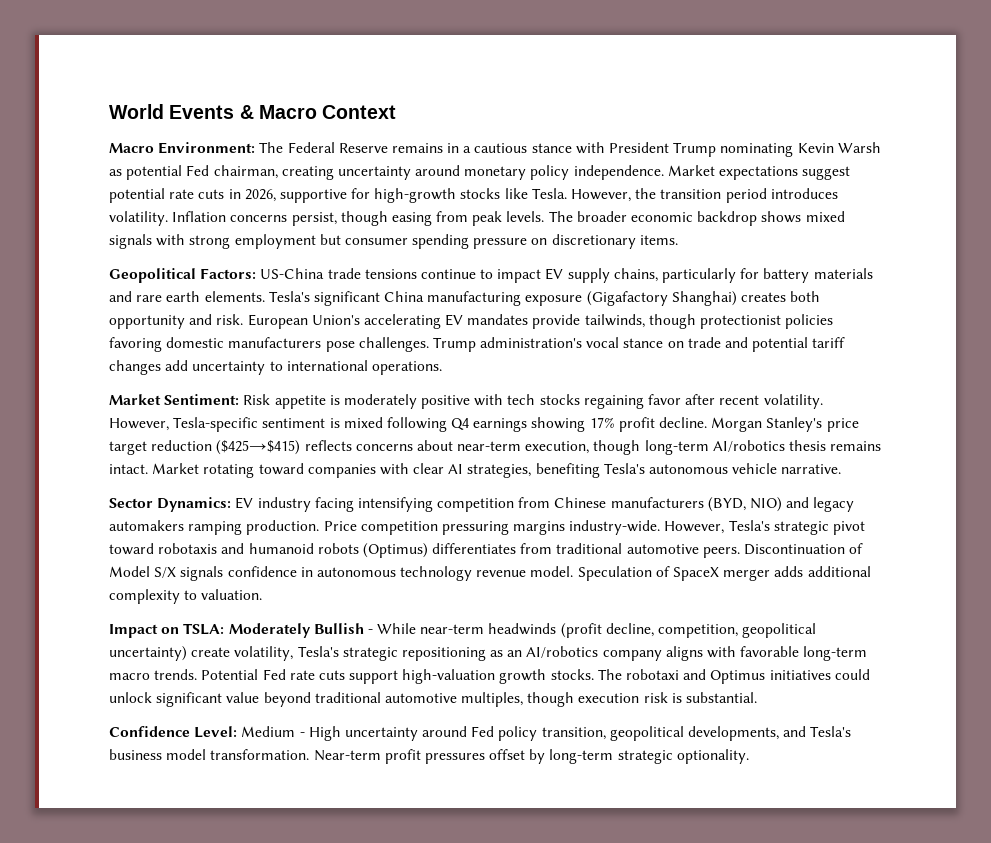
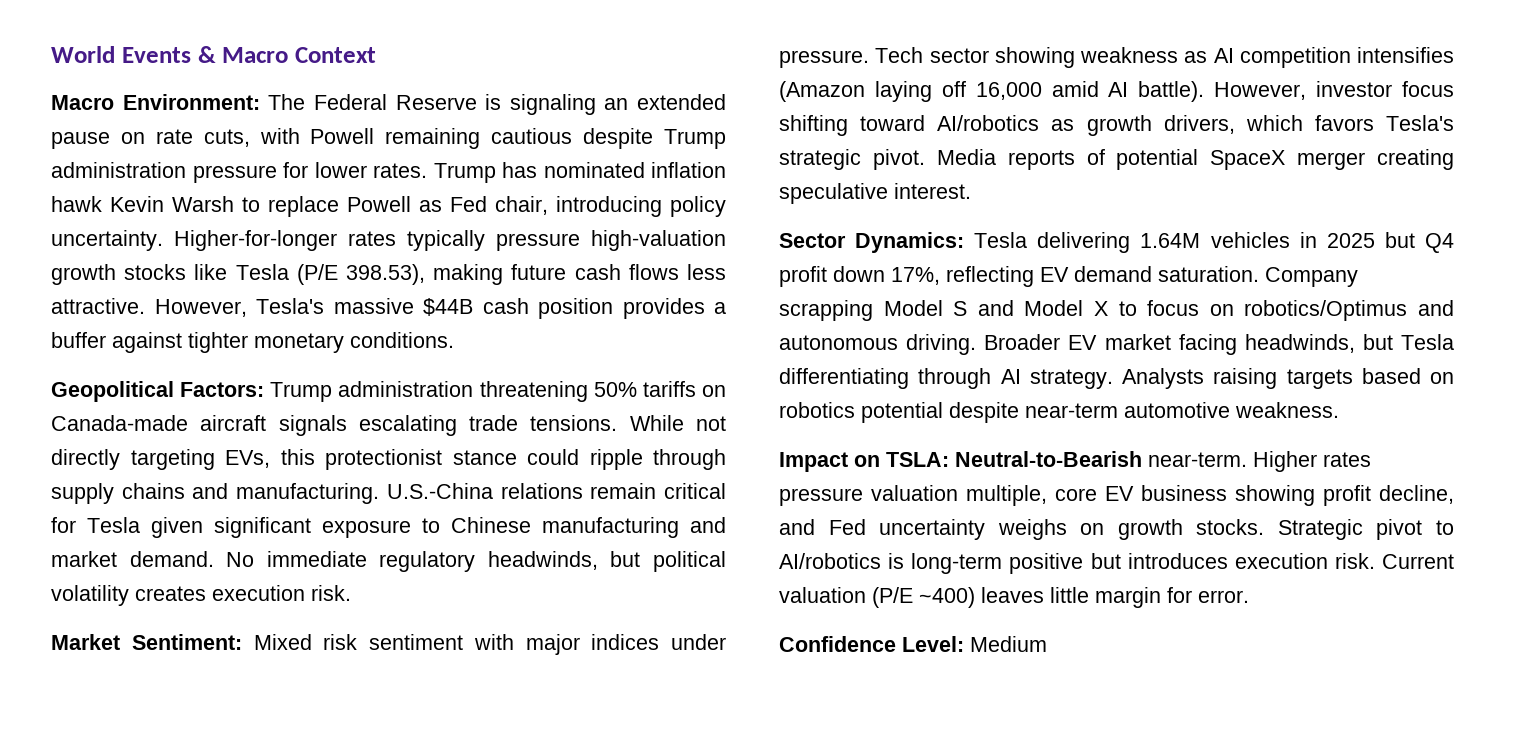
[391,142,881,157] [109,165,851,180] [109,188,838,203] [109,211,845,226] [109,234,678,249] [109,268,873,283] [109,291,821,306] [109,314,834,329] [109,337,846,352] [109,360,442,375] [109,394,823,409] [109,417,859,432] [109,440,882,455] [109,463,842,478] [109,497,855,512] [109,520,866,535] [109,543,864,558] [109,566,871,581] [109,589,263,604] [109,623,817,638] [109,646,868,661] [109,669,870,684] [109,692,758,707] [109,726,852,741] [109,749,749,764] remains in a cautious stance with President Trump nominating Kevin Warsh as potential Fed chairman, creating uncertainty around monetary policy independence. Market expectations suggest potential rate cuts in 2026, supportive for high-growth stocks like Tesla. However, the transition period introduces volatility. Inflation concerns persist, though easing from peak levels. The broader economic backdrop shows mixed signals with strong employment but consumer spending pressure on discretionary items. // Geopolitical Factors: US-China trade tensions continue to impact EV supply chains, particularly for battery materials and rare earth elements. Tesla's significant China manufacturing exposure (Gigafactory Shanghai) creates both opportunity and risk. European Union's accelerating EV mandates provide tailwinds, though protectionist policies favoring domestic manufacturers pose challenges. Trump administration's vocal stance on trade and potential tariff changes add uncertainty to international operations. // Market Sentiment: Risk appetite is moderately positive with tech stocks regaining favor after recent volatility. However, Tesla-specific sentiment is mixed following Q4 earnings showing 17% profit decline. Morgan Stanley's price target reduction ($425→$415) reflects concerns about near-term execution, though long-term AI/robotics thesis remains intact. Market rotating toward companies with clear AI strategies, benefiting Tesla's autonomous vehicle narrative. // Sector Dynamics: EV industry facing intensifying competition from Chinese manufacturers (BYD, NIO) and legacy automakers ramping production. Price competition pressuring margins industry-wide. However, Tesla's strategic pivot toward robotaxis and humanoid robots (Optimus) differentiates from traditional automotive peers. Discontinuation of Model S/X signals confidence in autonomous technology revenue model. Speculation of SpaceX merger adds additional complexity to valuation. // Impact on TSLA: Moderately Bullish - While near-term headwinds (profit decline, competition, geopolitical uncertainty) create volatility, Tesla's strategic repositioning as an AI/robotics company aligns with favorable long-term macro trends. Potential Fed rate cuts support high-valuation growth stocks. The robotaxi and Optimus initiatives could unlock significant value beyond traditional automotive multiples, though execution risk is substantial. // Confidence Level: Medium - High uncertainty around Fed policy transition, geopolitical developments, and Tesla's business model transformation. Near-term profit pressures offset by long-term strategic optionality. -> [485,94,726,115] [51,128,727,149] [51,162,726,183] [51,196,726,217] [51,230,726,251] [51,264,726,285] [51,298,726,319] [51,332,454,353] [51,381,726,402] [51,415,726,436] [51,449,726,470] [51,483,726,504] [51,517,726,538] [51,551,726,572] [51,585,351,606] [51,634,726,655] [779,47,1454,68] [779,81,1454,102] [779,115,1454,136] [779,149,1454,170] [779,183,971,204] [779,232,1454,253] [779,266,1358,287] [779,300,1454,321] [779,334,1454,355] [779,368,1454,389] [779,402,1339,423] [779,451,1371,472] [779,485,1454,506] [779,519,1454,540] [779,553,1454,574] [779,587,1249,608] [779,636,1047,652] is signaling an extended pause on rate cuts, with Powell remaining cautious despite Trump administration pressure for lower rates. Trump has nominated inflation hawk Kevin Warsh to replace Powell as Fed chair, introducing policy uncertainty. Higher-for-longer rates typically pressure high-valuation growth stocks like Tesla (P/E 398.53), making future cash flows less attractive. However, Tesla's massive $44B cash position provides a buffer against tighter monetary conditions. // Geopolitical Factors: Trump administration threatening 50% tariffs on Canada-made aircraft signals escalating trade tensions. While not directly targeting EVs, this protectionist stance could ripple through supply chains and manufacturing. U.S.-China relations remain critical for Tesla given significant exposure to Chinese manufacturing and market demand. No immediate regulatory headwinds, but political volatility creates execution risk. // Market Sentiment: Mixed risk sentiment with major indices under pressure. Tech sector showing weakness as AI competition intensifies (Amazon laying off 16,000 amid AI battle). However, investor focus shifting toward AI/robotics as growth drivers, which favors Tesla's strategic pivot. Media reports of potential SpaceX merger creating speculative interest. // Sector Dynamics: Tesla delivering 1.64M vehicles in 2025 but Q4 profit down 17%, reflecting EV demand saturation. Company scrapping Model S and Model X to focus on robotics/Optimus and autonomous driving. Broader EV market facing headwinds, but Tesla differentiating through AI strategy. Analysts raising targets based on robotics potential despite near-term automotive weakness. // Impact on TSLA: Neutral-to-Bearish near-term. Higher rates pressure valuation multiple, core EV business showing profit decline, and Fed uncertainty weighs on growth stocks. Strategic pivot to AI/robotics is long-term positive but introduces execution risk. Current valuation (P/E ~400) leaves little margin for error. // Confidence Level: Medium

